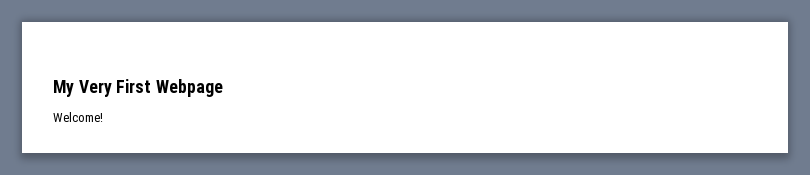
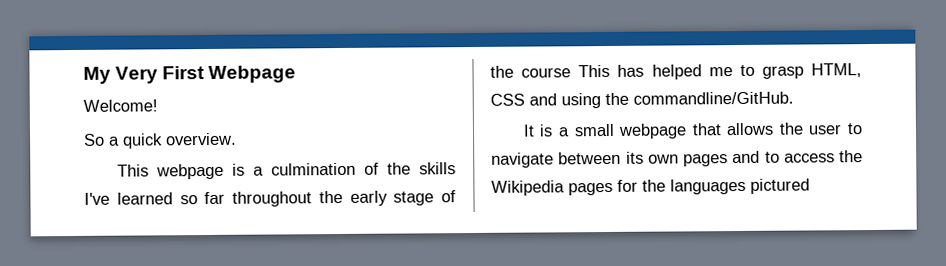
(103, 117) none -> [83,132,237,149] [116,162,457,180] [84,190,456,207] [490,63,862,80] [490,91,794,109] [522,122,863,139] [491,150,863,168] [491,178,810,196] // So a quick overview. // This webpage is a culmination of the skills I've learned so far throughout the early stage of the course This has helped me to grasp HTML, CSS and using the commandline/GitHub. // It is a small webpage that allows the user to navigate between its own pages and to access the Wikipedia pages for the languages pictured

